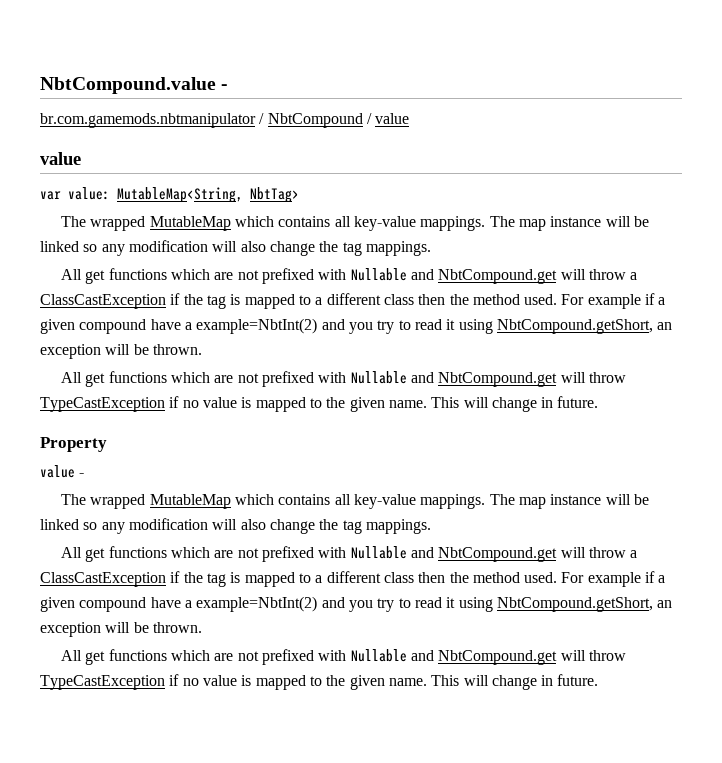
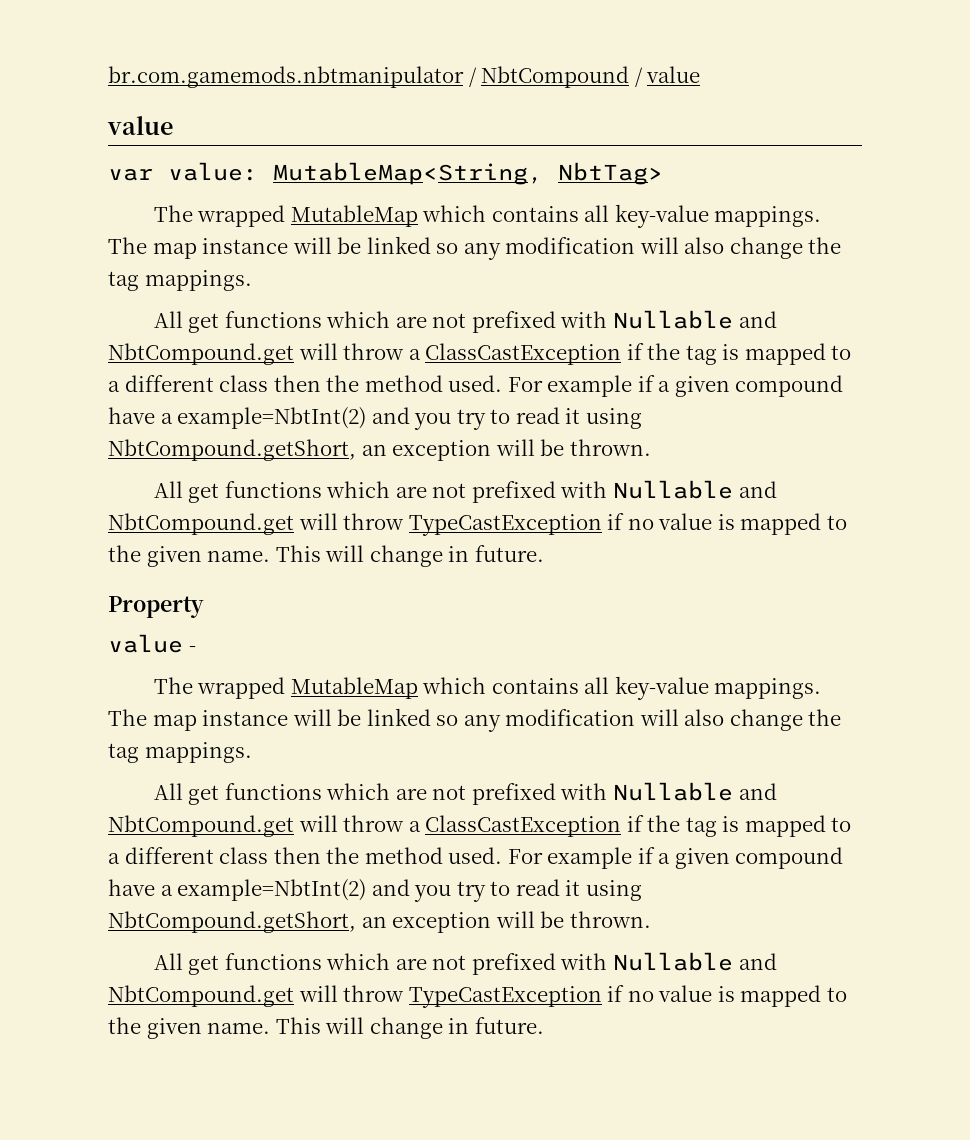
[40,77,229,94] NbtCompound.value - // -> (108, 77) none

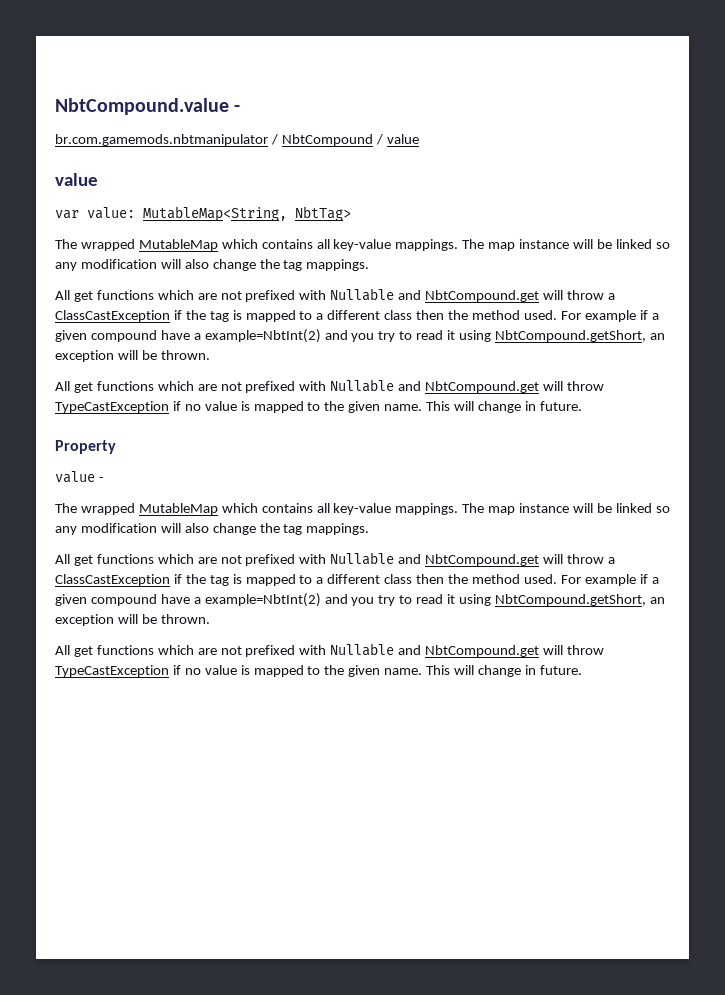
(108, 77) none -> [55,98,241,115] NbtCompound.value - //

